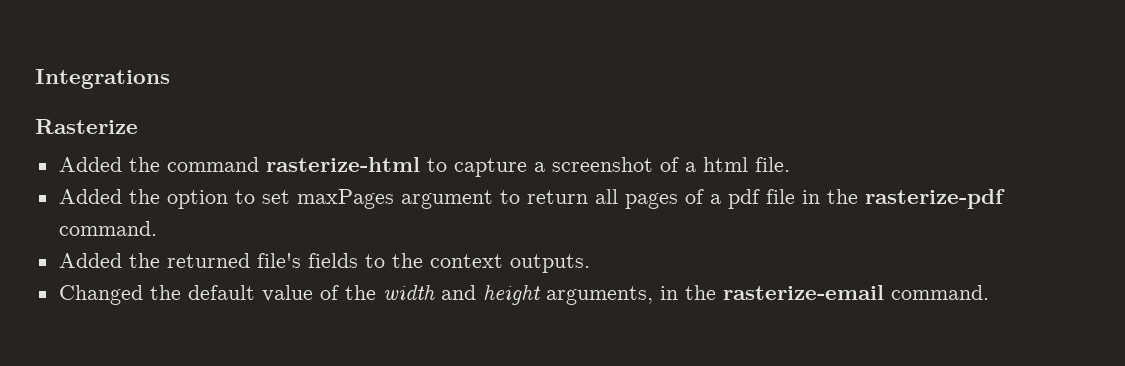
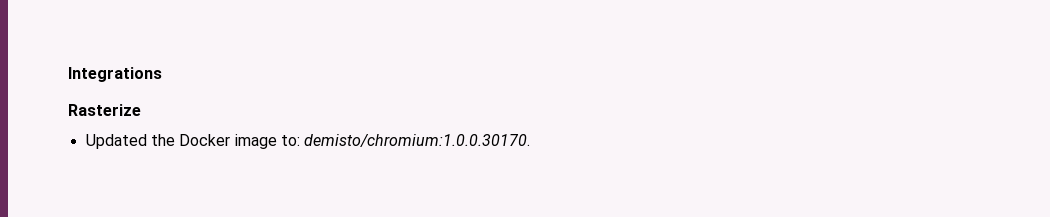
[58,157,790,177] [58,189,1005,209] [58,221,157,236] [58,253,590,273] [58,285,989,305] Added the command rasterize-html to capture a screenshot of a html file. // Added the option to set maxPages argument to return all pages of a pdf file in the rasterize-pdf command. // Added the returned file's fields to the context outputs. // Changed the default value of the width and height arguments, in the rasterize-email command. -> [85,134,531,149] Updated the Docker image to: demisto/chromium:1.0.0.30170.

